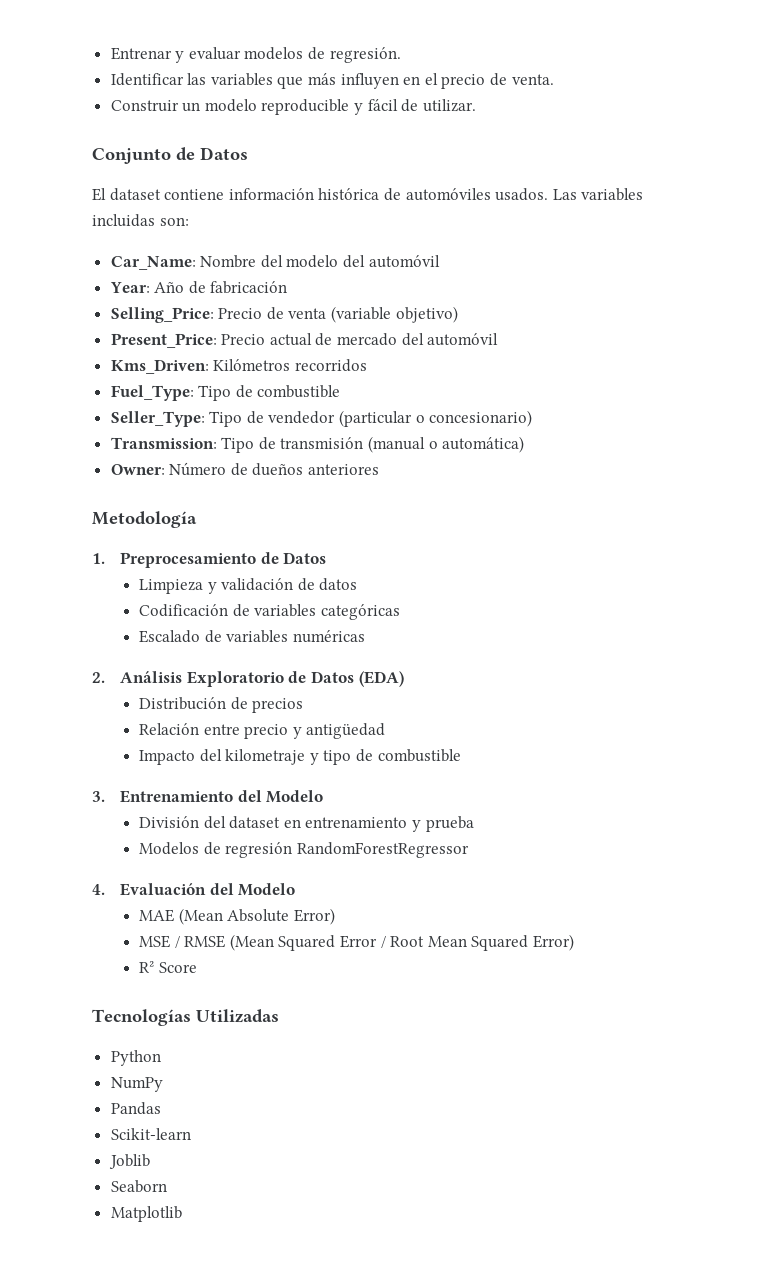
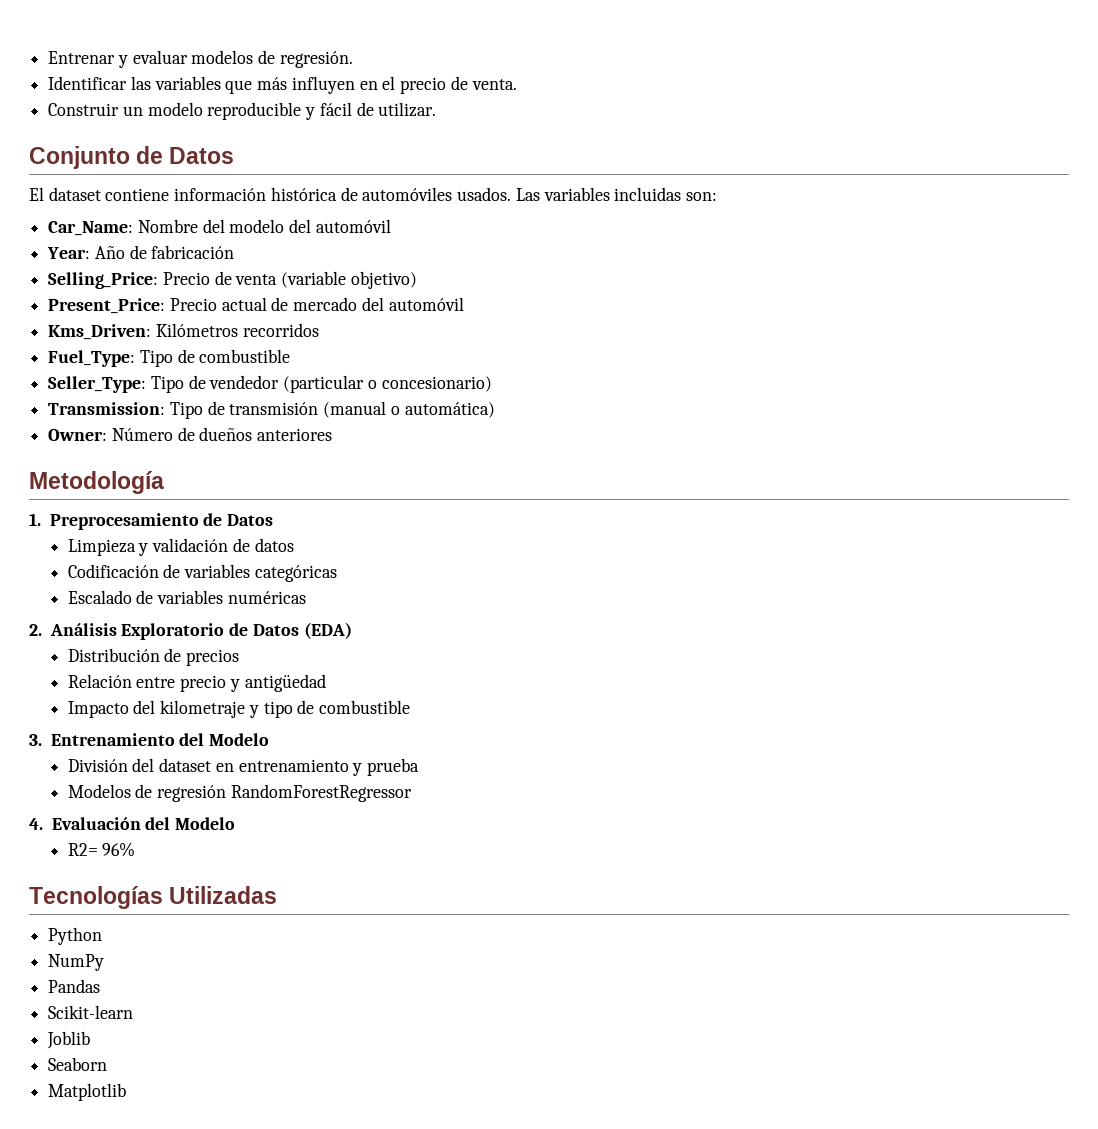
[139,908,335,925] [139,934,574,951] [139,961,197,973] MAE (Mean Absolute Error) // MSE / RMSE (Mean Squared Error / Root Mean Squared Error) // R² Score -> [67,842,136,857] R2= 96%

